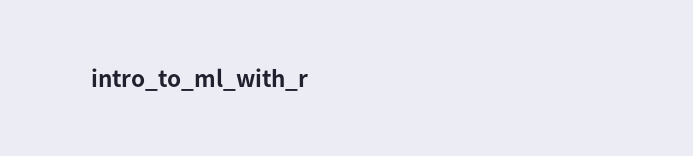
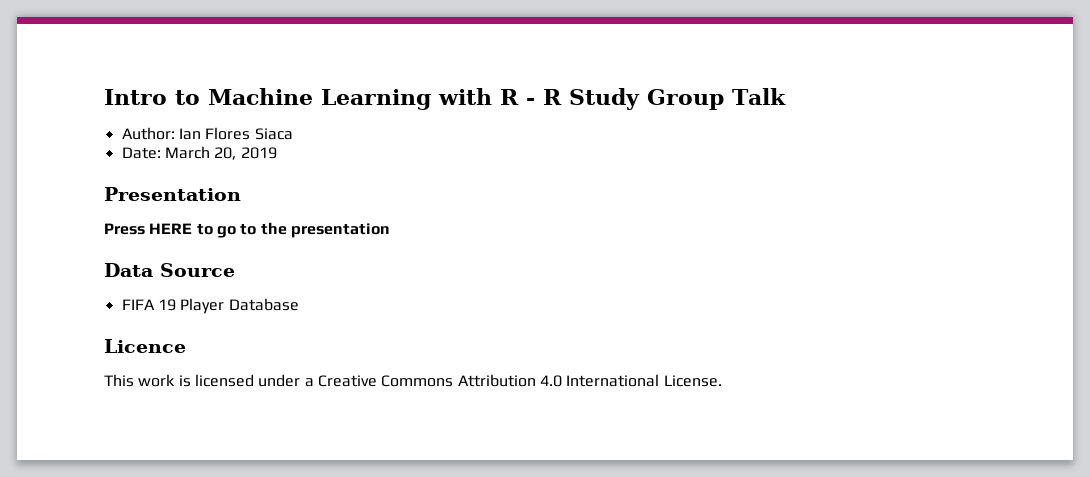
[91,68,308,91] intro_to_ml_with_r -> [104,88,786,110] [121,127,293,140] [121,146,277,160] [104,187,241,201] [104,222,390,238] [104,263,235,277] [121,298,299,314] [104,339,186,353] [104,374,722,387] Intro to Machine Learning with R - R Study Group Talk // Author: Ian Flores Siaca // Date: March 20, 2019 // Presentation // Press HERE to go to the presentation // Data Source // FIFA 19 Player Database // Licence // This work is licensed under a Creative Commons Attribution 4.0 International License.

